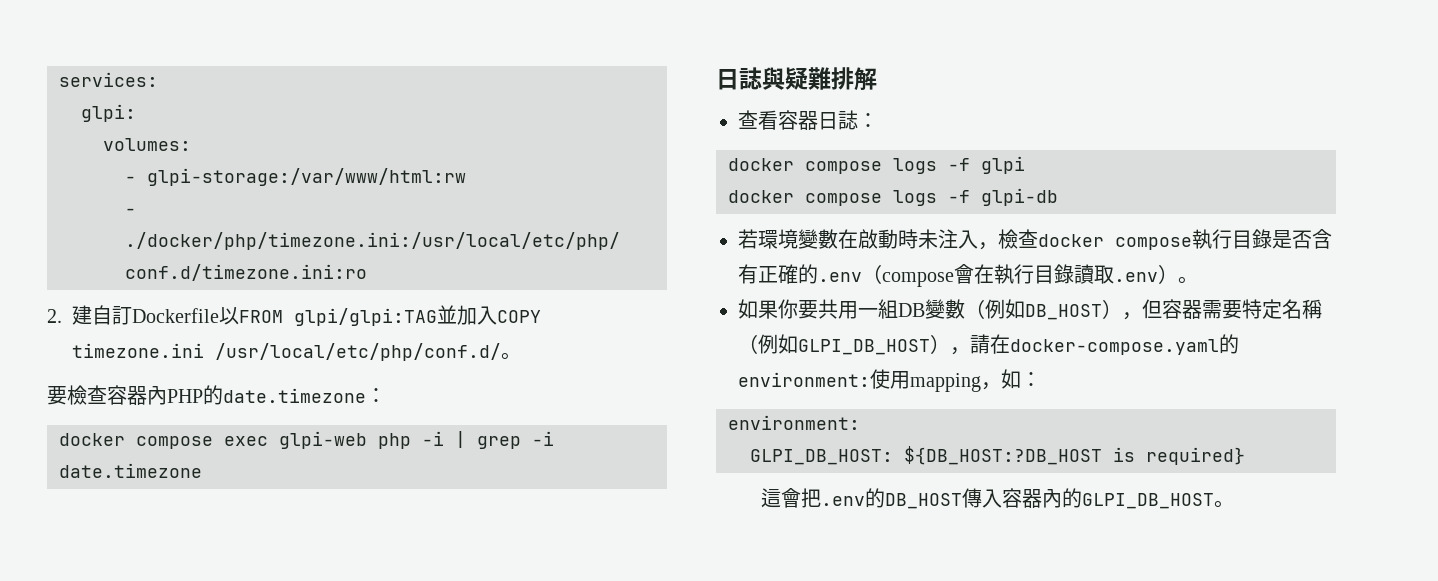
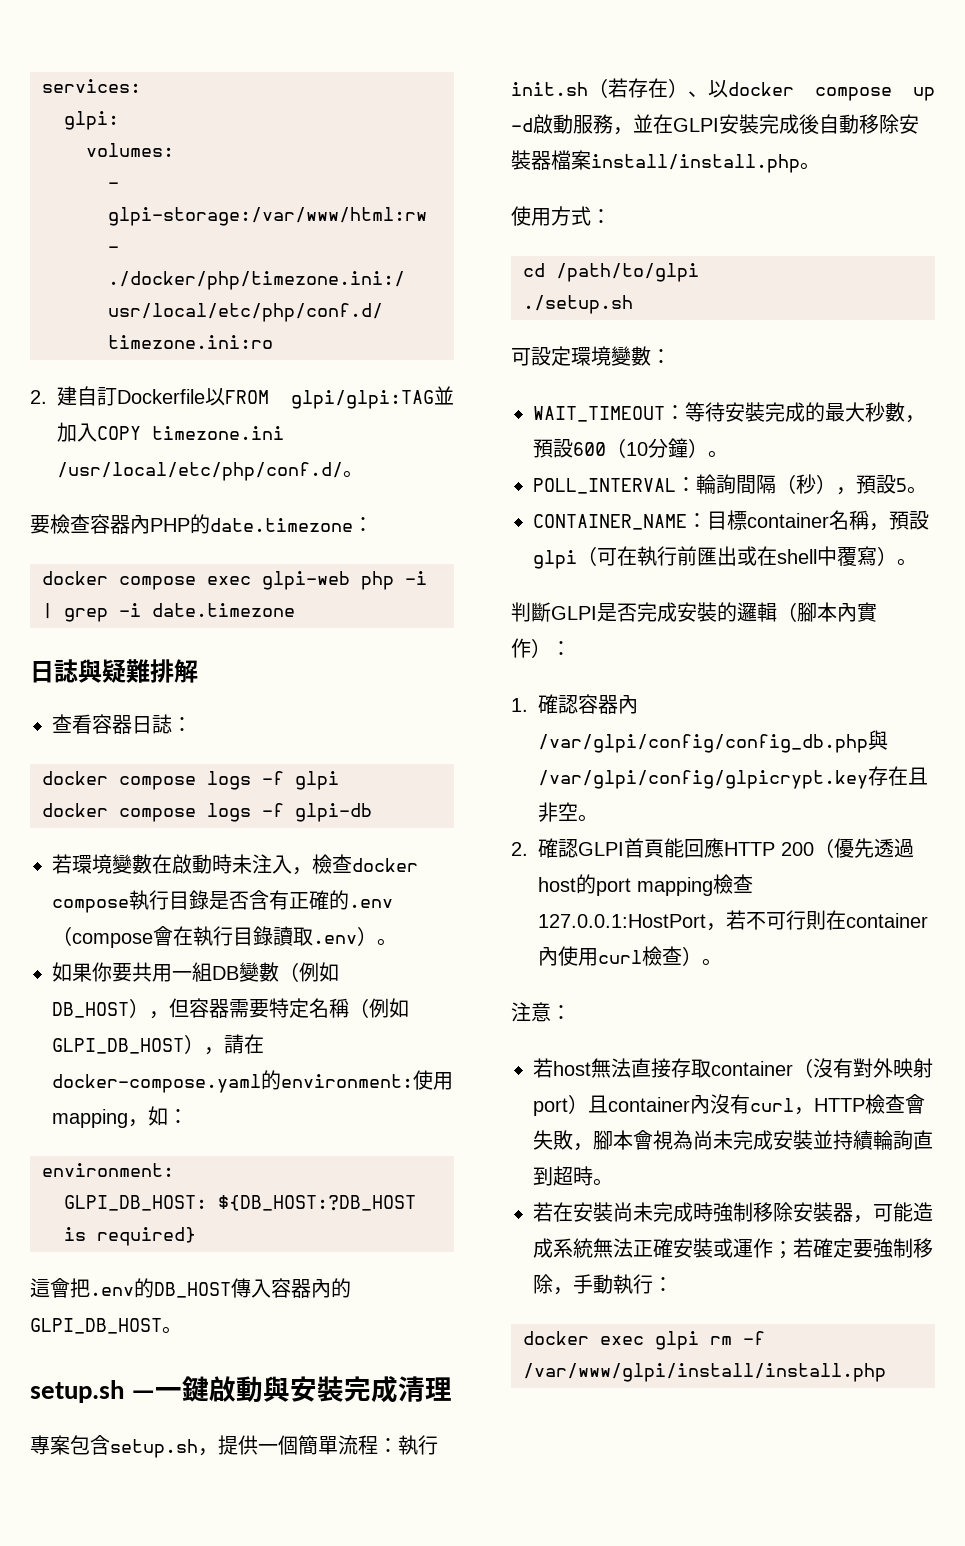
(1234, 504) none -> [30,1376,453,1403] [30,1435,438,1458] [511,78,935,101] [511,114,919,135] [511,150,820,173] [511,206,611,226] [523,263,699,282] [523,295,633,314] [511,346,671,366] [533,402,925,423] [533,438,728,458] [533,474,927,495] [533,510,929,531] [533,546,917,569] [511,602,877,622] [511,638,571,658] [511,694,638,714] [538,730,888,753] [538,766,928,789] [538,802,598,822] [511,838,914,858] [538,874,753,896] [538,910,928,931] [538,946,722,966] [511,1002,571,1022] [533,1058,933,1078] [533,1094,925,1116] [533,1130,933,1151] [533,1166,613,1186] [533,1202,933,1223] [533,1238,933,1259] [533,1274,673,1295] [523,1331,765,1350] [523,1363,886,1382] // setup.sh —一鍵啟動與安裝完成清理 // 專案包含setup.sh，提供一個簡單流程：執行init.sh（若存在）、以docker compose up -d啟動服務，並在GLPI安裝完成後自動移除安裝器檔案install/install.php。 // 使用方式： // cd /path/to/glpi // ./setup.sh // 可設定環境變數： // WAIT_TIMEOUT：等待安裝完成的最大秒數，預設600（10分鐘）。 // POLL_INTERVAL：輪詢間隔（秒），預設5。 // CONTAINER_NAME：目標container名稱，預設glpi（可在執行前匯出或在shell中覆寫）。 // 判斷GLPI是否完成安裝的邏輯（腳本內實作）： // 1.確認容器內/var/glpi/config/config_db.php與/var/glpi/config/glpicrypt.key存在且非空。 // 2.確認GLPI首頁能回應HTTP 200（優先透過host的port mapping檢查127.0.0.1:HostPort，若不可行則在container內使用curl檢查）。 // 注意： // 若host無法直接存取container（沒有對外映射port）且container內沒有curl，HTTP檢查會失敗，腳本會視為尚未完成安裝並持續輪詢直到超時。 // 若在安裝尚未完成時強制移除安裝器，可能造成系統無法正確安裝或運作；若確定要強制移除，手動執行： // docker exec glpi rm -f /var/www/glpi/install/install.php

